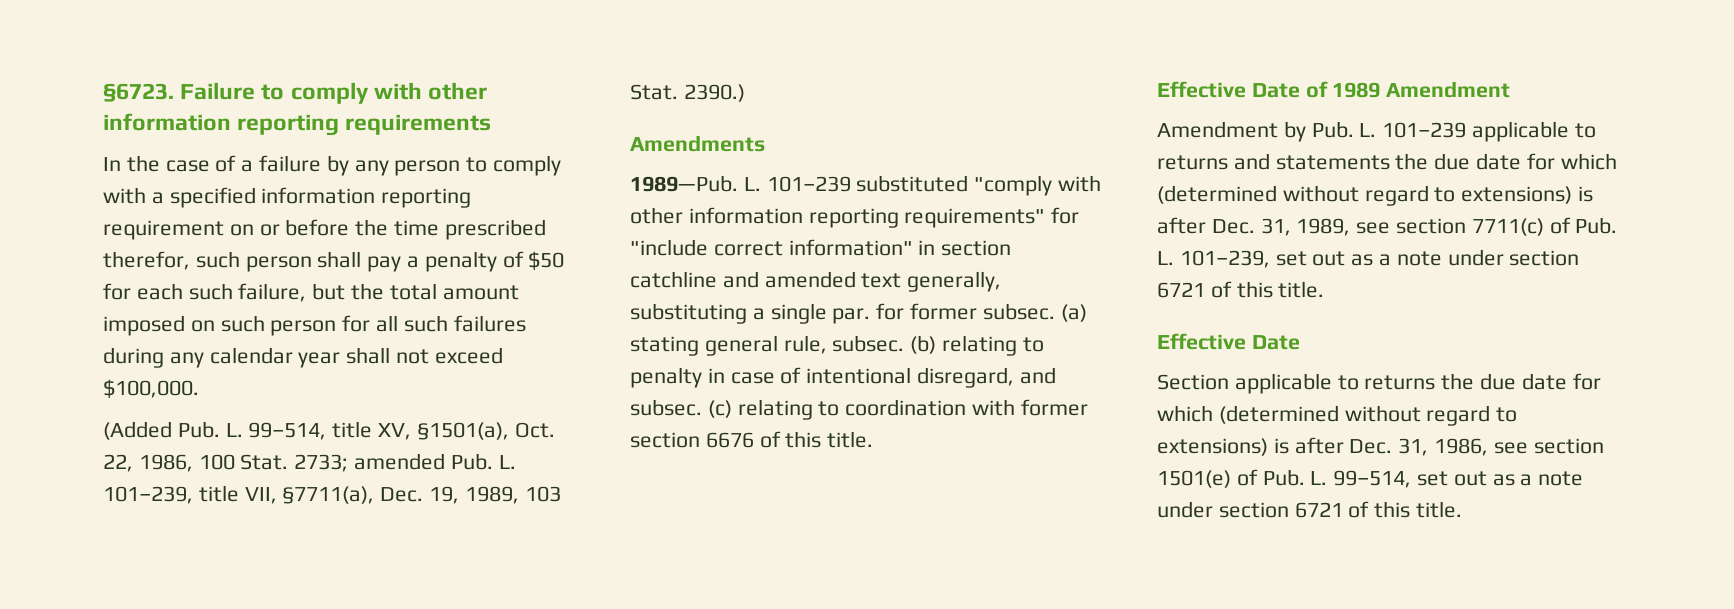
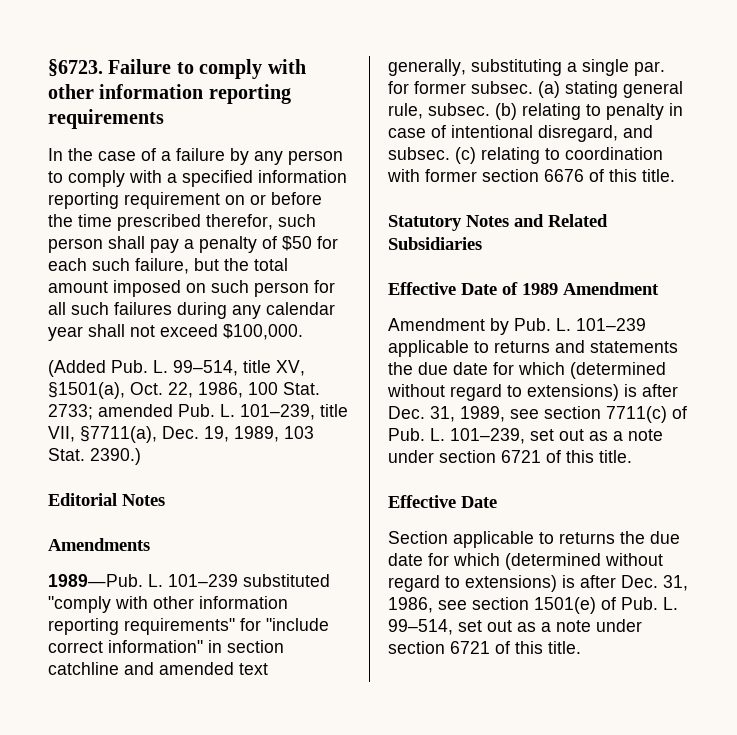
(745, 93) none -> [48,493,165,506] // Editorial Notes
(874, 439) none -> [388,214,608,231] [388,237,482,250] // Statutory Notes and Related Subsidiaries

